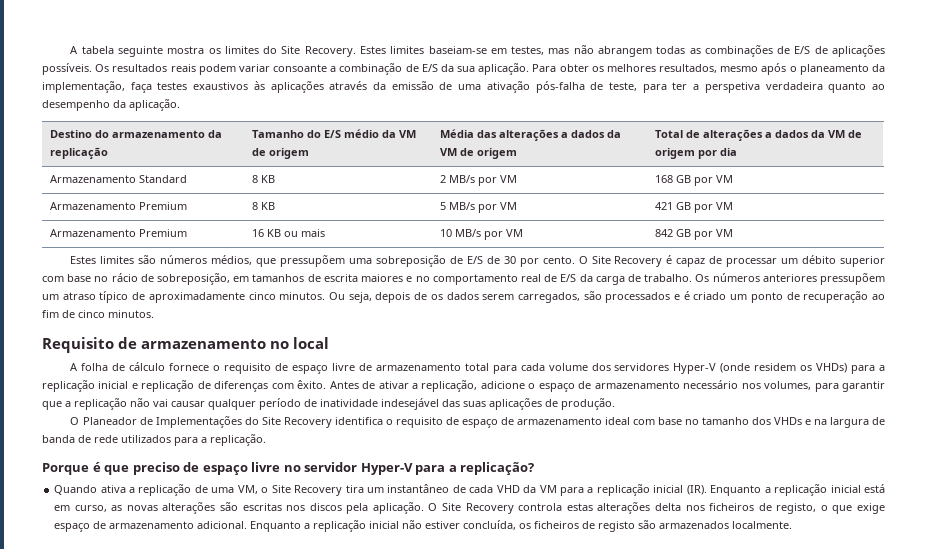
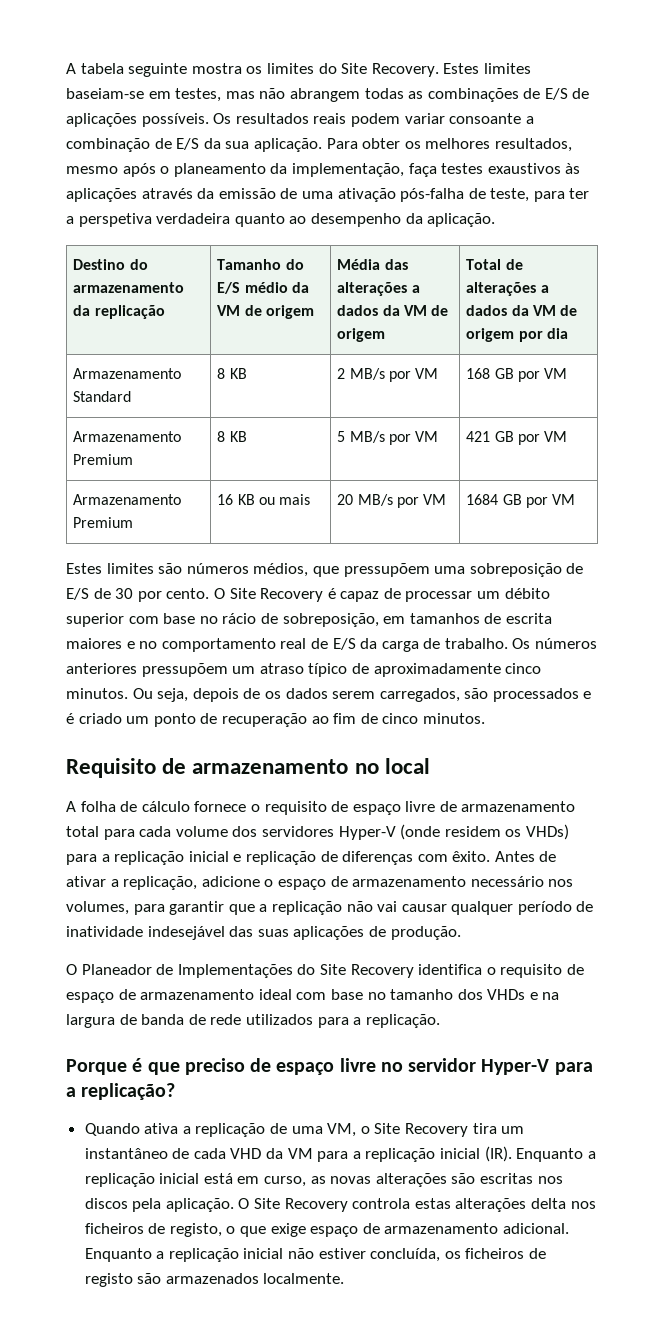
[439,229,523,240] [654,229,673,237] 10 MB/s por VM | 842 -> [337,494,446,508] [466,494,499,505] 20 MB/s por VM | 1684

